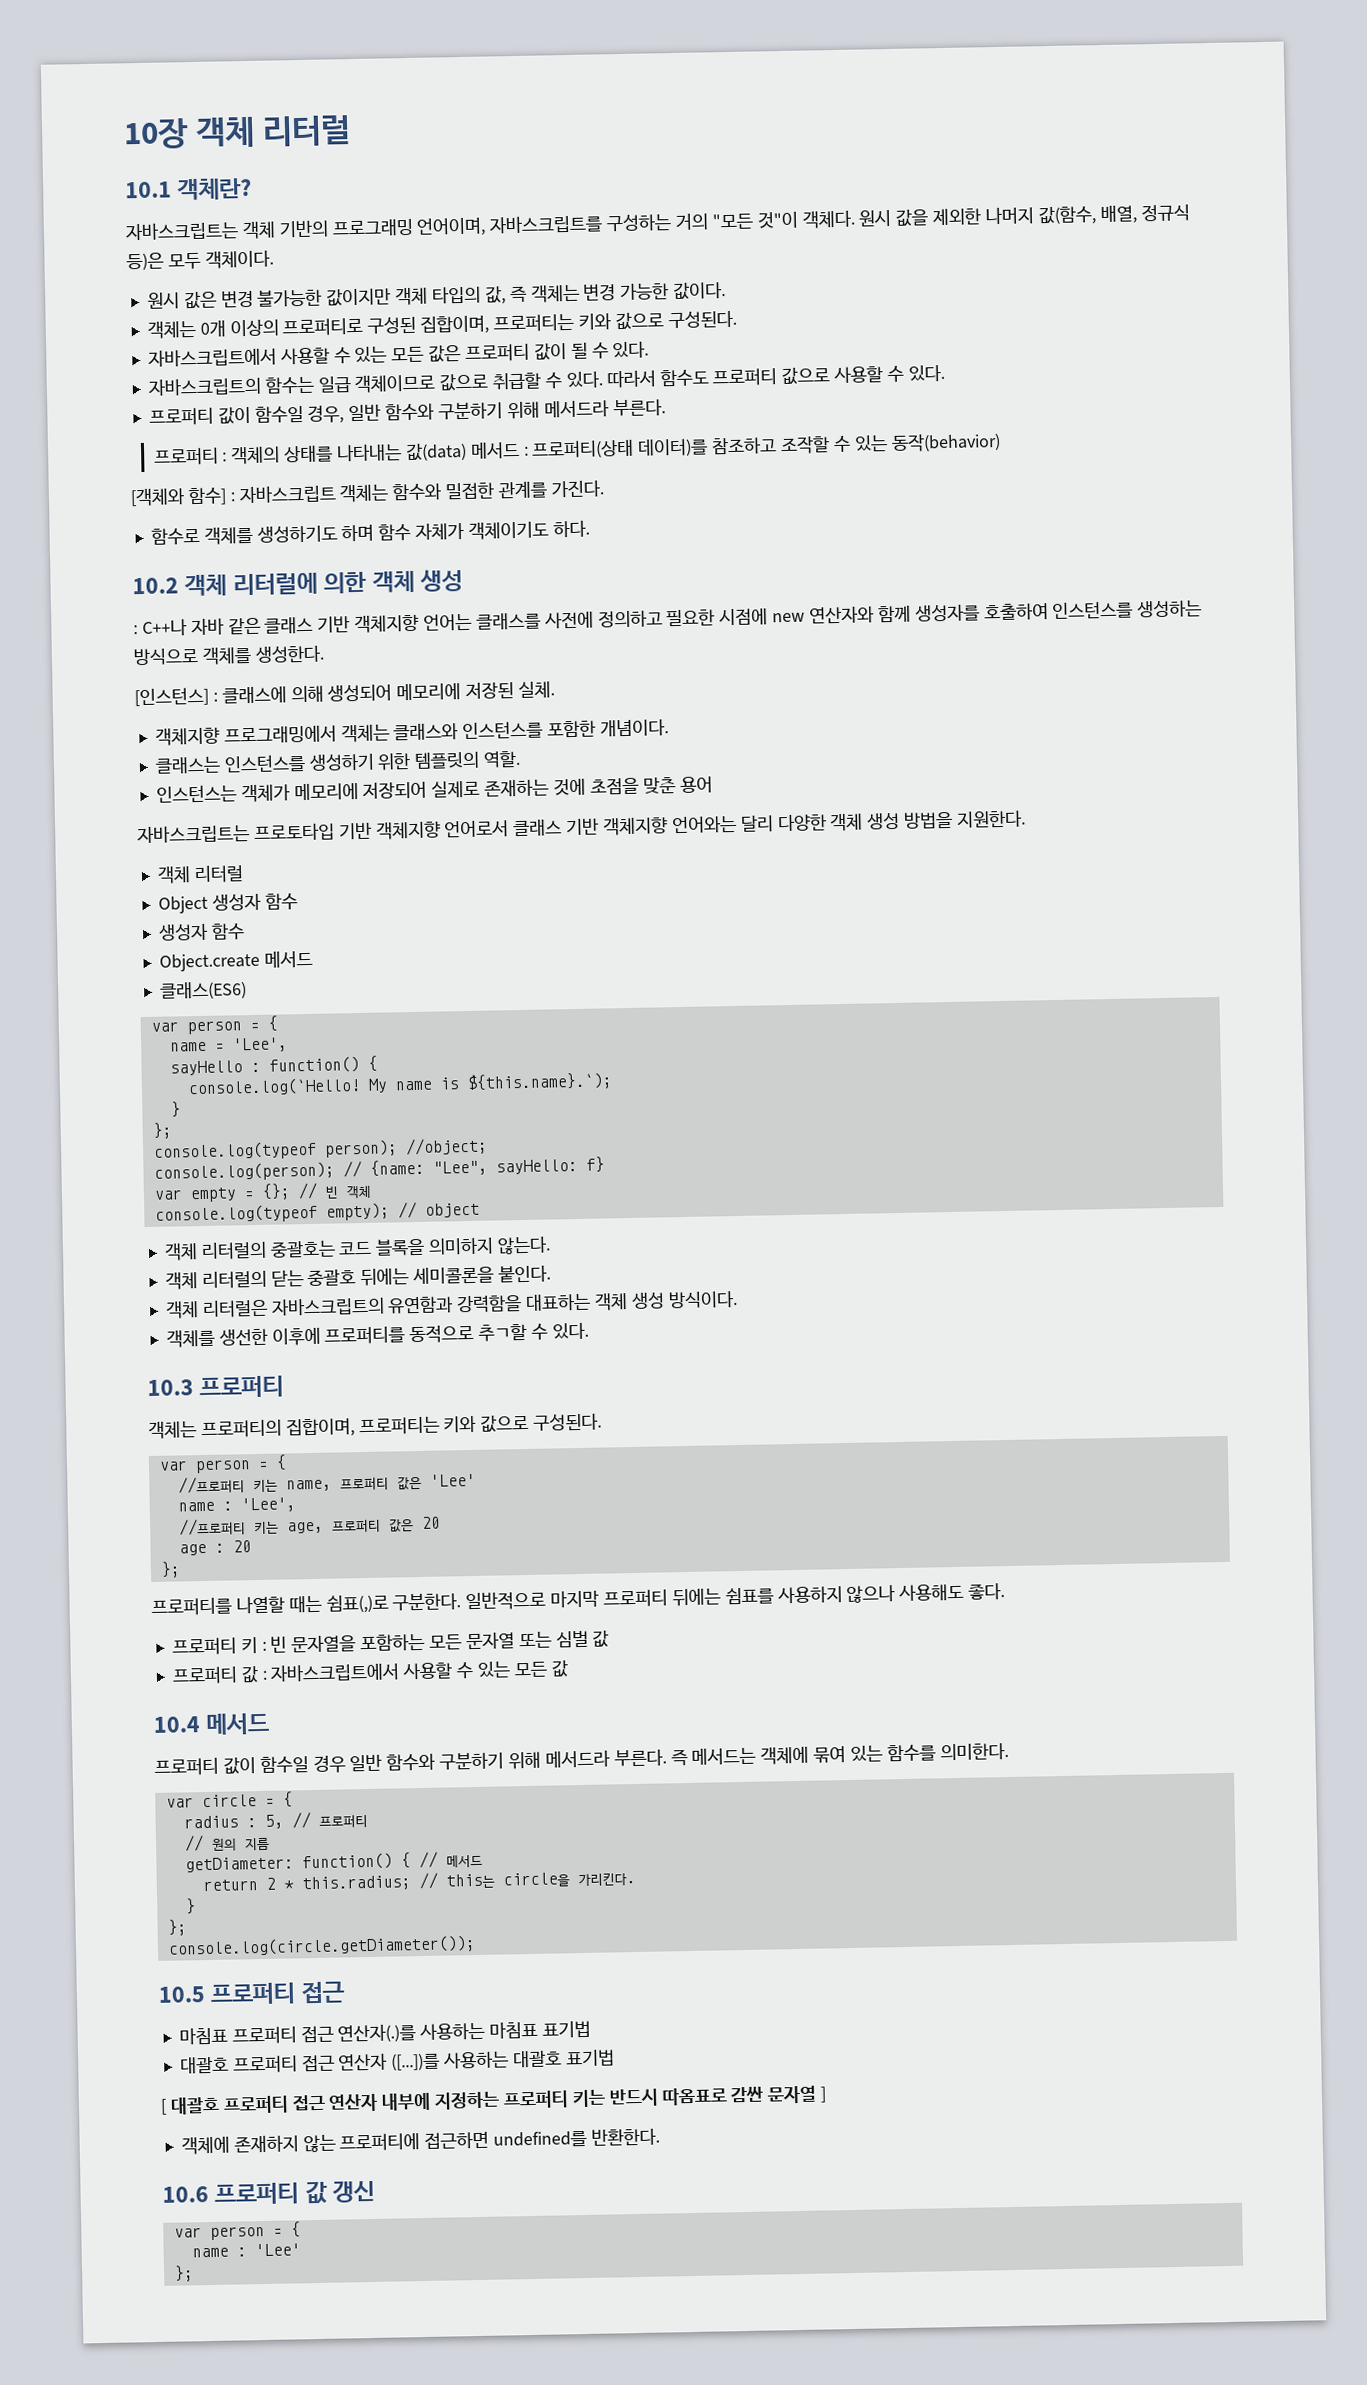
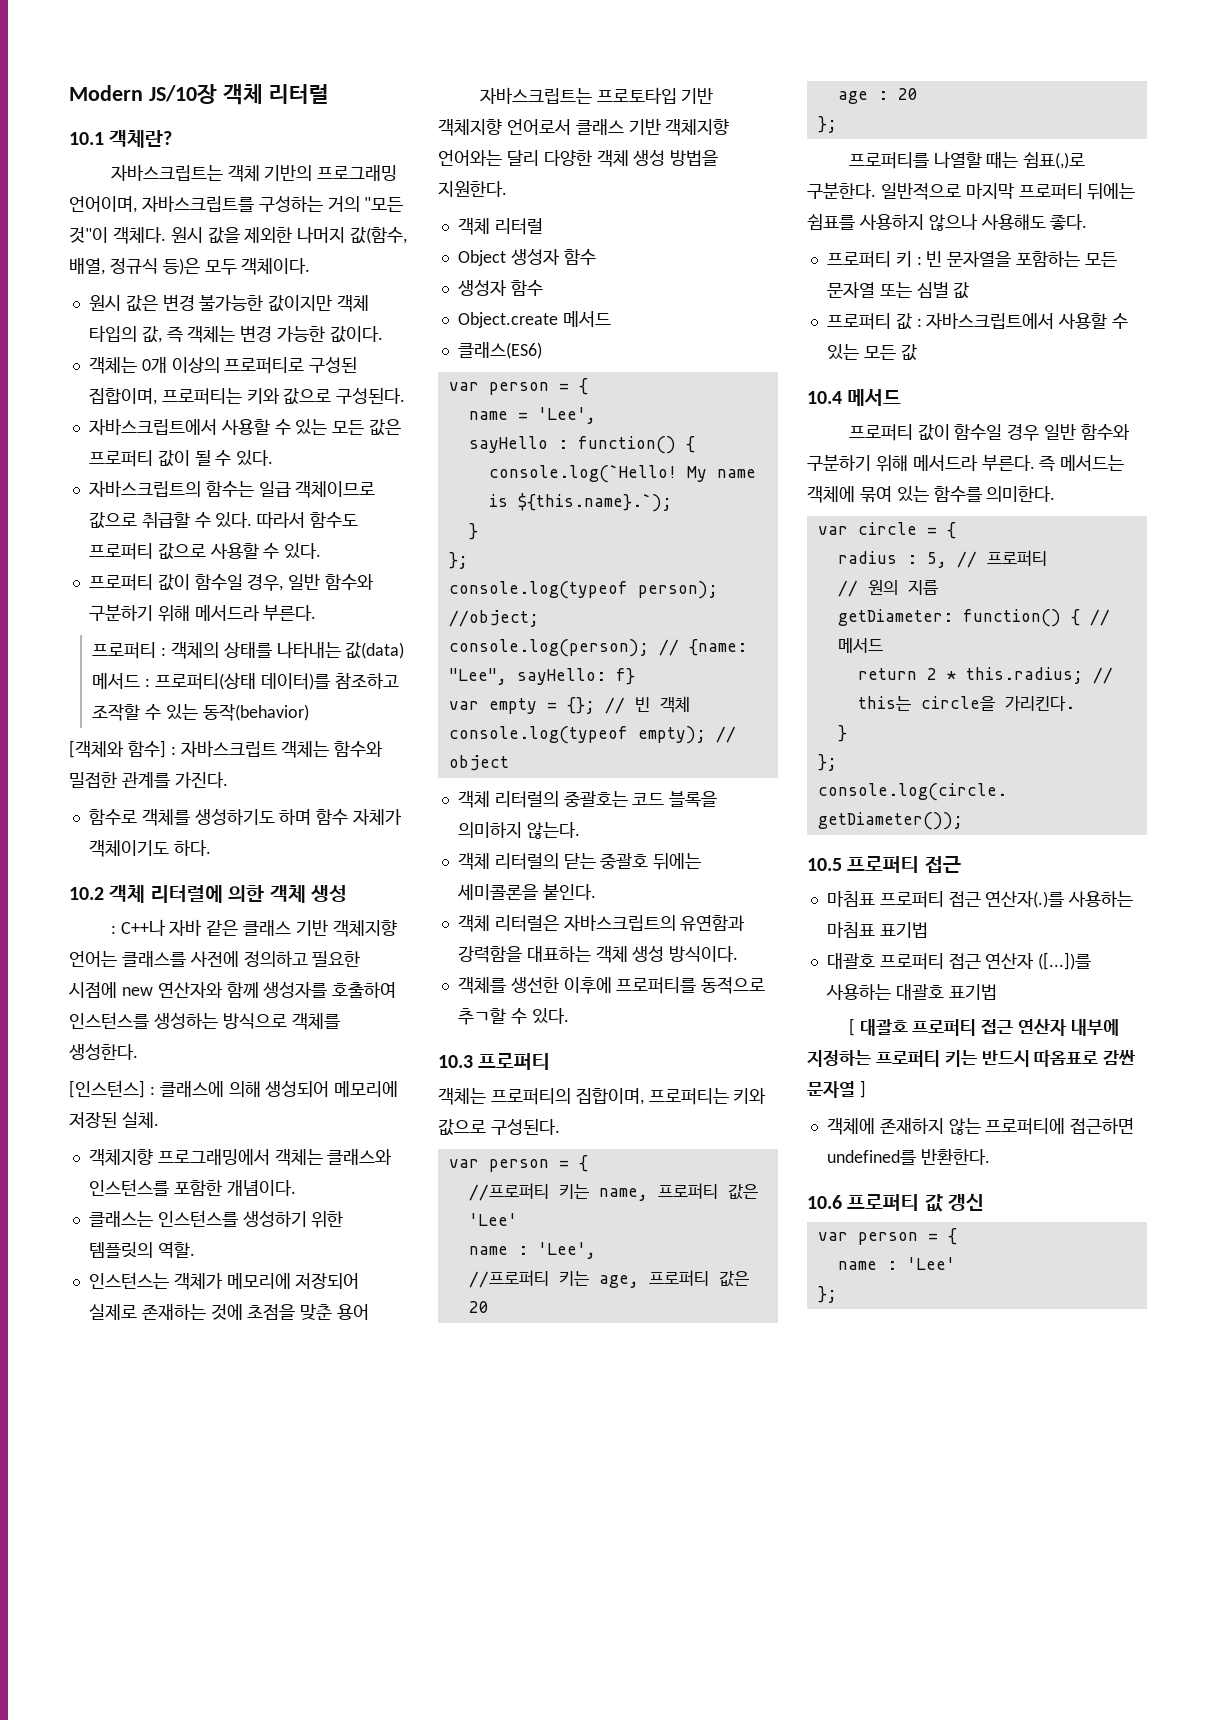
[123,118,189,150] 10장 -> [69,84,217,104] Modern JS/10장

